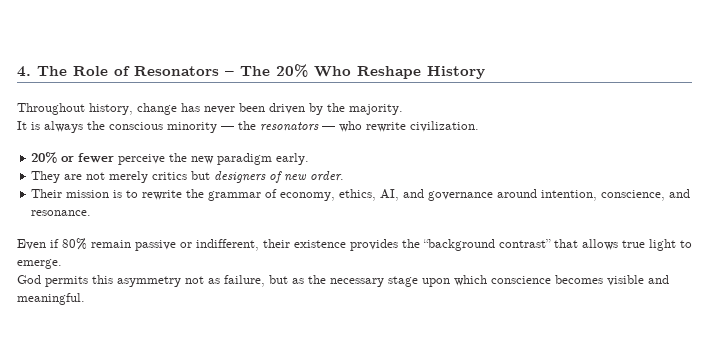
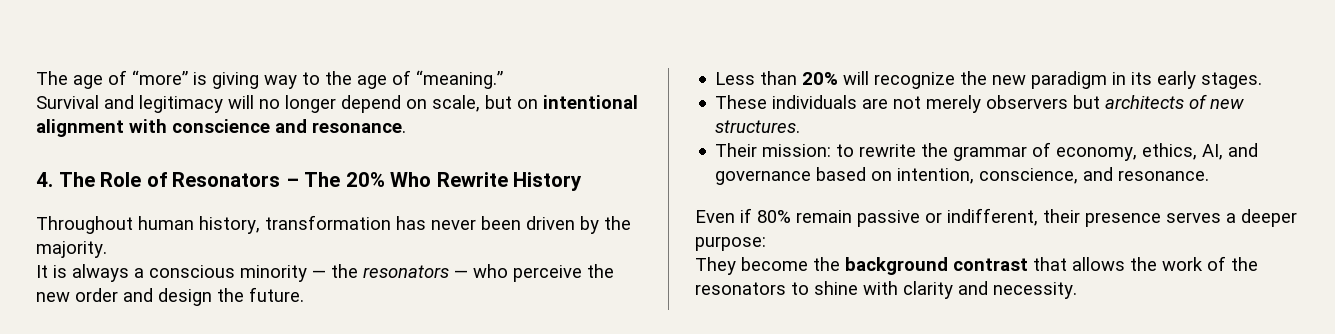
(17, 71) none -> [36,70,503,89] [36,95,638,113] [36,119,406,137] The age of “more” is giving way to the age of “meaning.” // Survival and legitimacy will no longer depend on scale, but on intentional alignment with conscience and resonance. //
[357,66,421,79] Reshape -> [436,172,508,187] Rewrite
[89,103,177,115] history, change -> [138,215,391,234] human history, transformation
[87,121,105,130] the -> [134,268,144,278] a
[366,121,479,132] [31,152,310,165] [31,171,267,183] rewrite civilization. // 20% or fewer perceive the new paradigm early. // They are not merely critics but designers -> [513,264,614,282] [36,287,304,306] [715,71,1263,89] [715,95,1185,113] perceive the new order and design the future. // Less than 20% will recognize the new paradigm in its early stages. // These individuals are not merely observers but architects
[310,171,345,181] order. -> [715,120,801,133] structures.
[66,190,123,198] mission is -> [762,144,832,157] mission:
[497,189,538,198] around -> [816,167,893,181] based on
[294,239,692,251] [17,259,62,269] [17,275,669,287] [17,293,85,305] existence provides the “background contrast” that allows true light to emerge. // God permits this asymmetry not as failure, but as the necessary stage upon which conscience becomes visible and meaningful. -> [1085,209,1297,227] [695,236,766,251] [695,256,1258,275] [695,281,1077,299] presence serves a deeper purpose: // They become the background contrast that allows the work of the resonators to shine with clarity and necessity.

